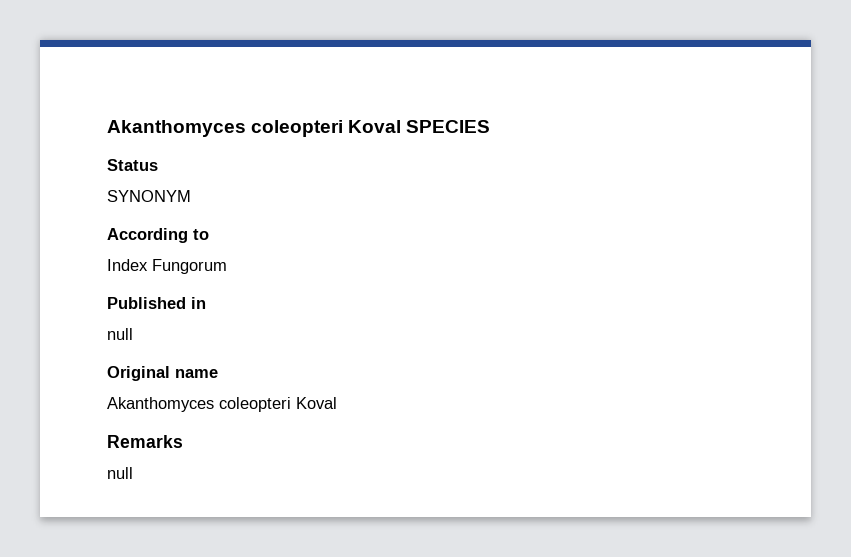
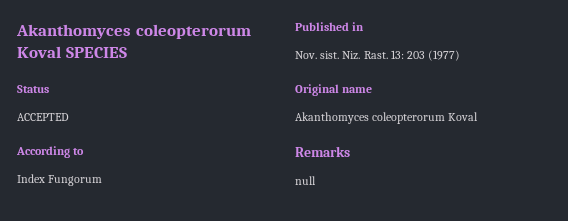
[107,120,344,137] Akanthomyces coleopteri -> [16,24,251,39] Akanthomyces coleopterorum
[107,190,191,202] SYNONYM -> [17,113,69,121] ACCEPTED
[107,328,133,340] null -> [295,50,461,61] Nov. sist. Niz. Rast. 13: 203 (1977)
[219,397,291,412] coleopteri -> [372,112,446,124] coleopterorum

